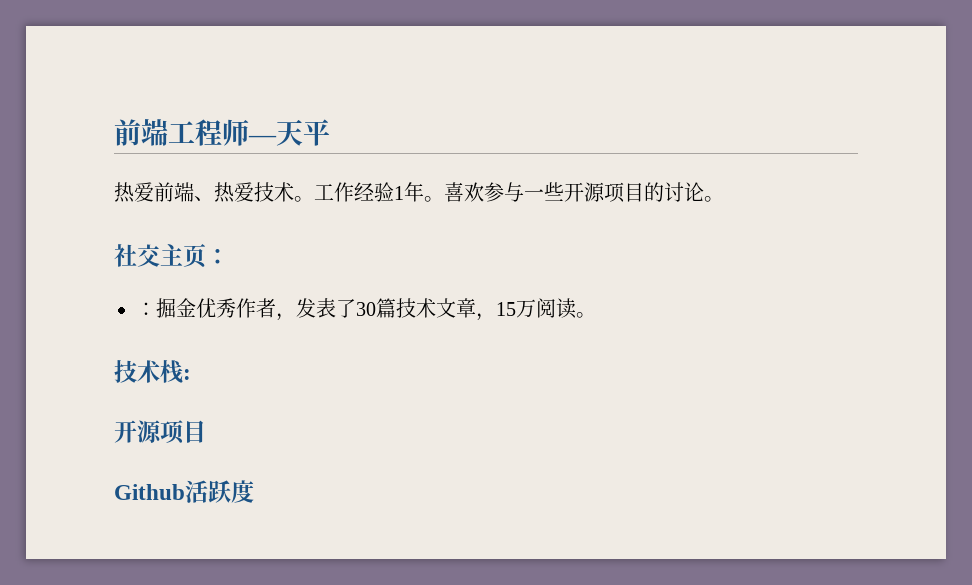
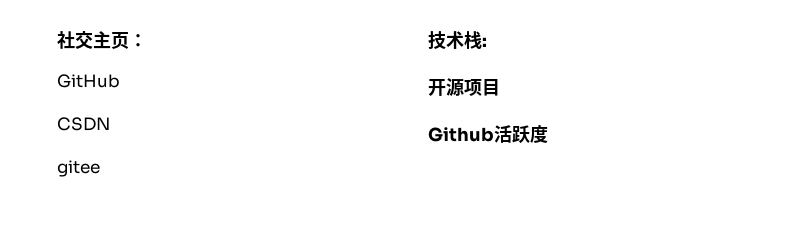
[114,119,330,146] [114,182,724,203] [114,244,229,268] [136,298,596,321] 前端工程师—天平 // 热爱前端、热爱技术。工作经验1年。喜欢参与一些开源项目的讨论。 // 社交主页： // ：掘金优秀作者，发表了30篇技术文章，15万阅读。 -> [57,31,147,49] [57,74,120,88] [57,117,110,131] [57,160,100,177] 社交主页： // GitHub // CSDN // gitee

